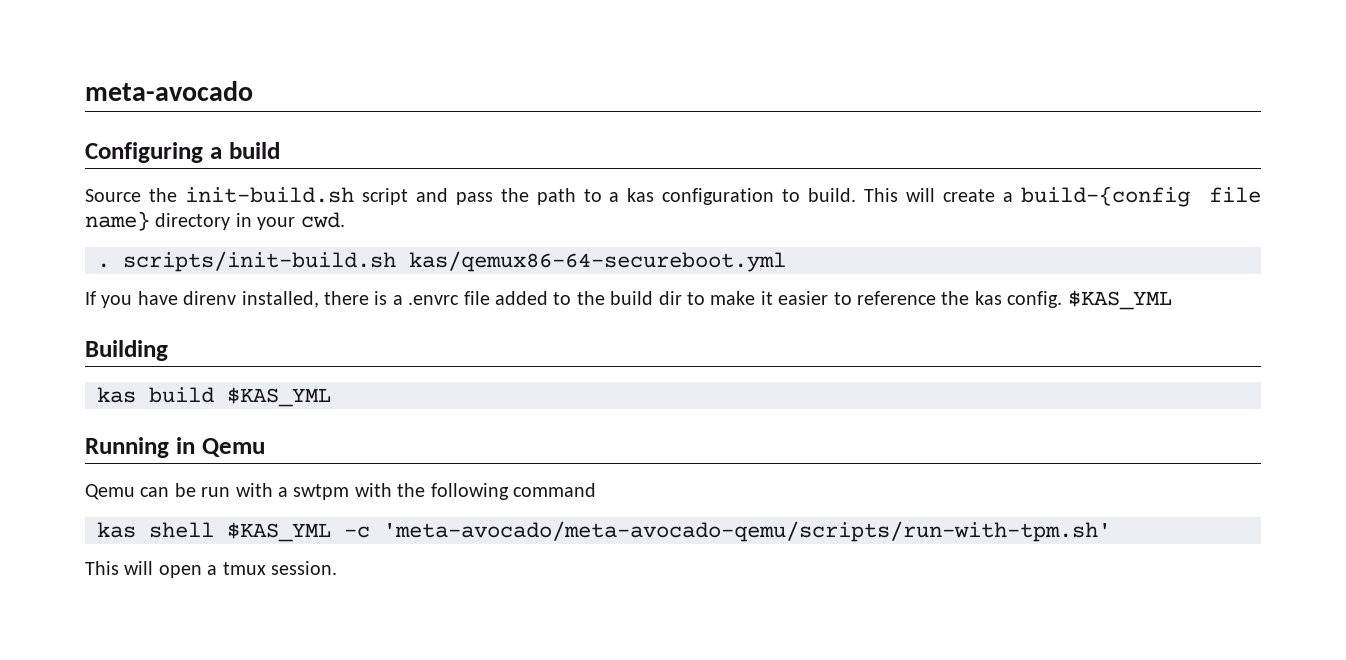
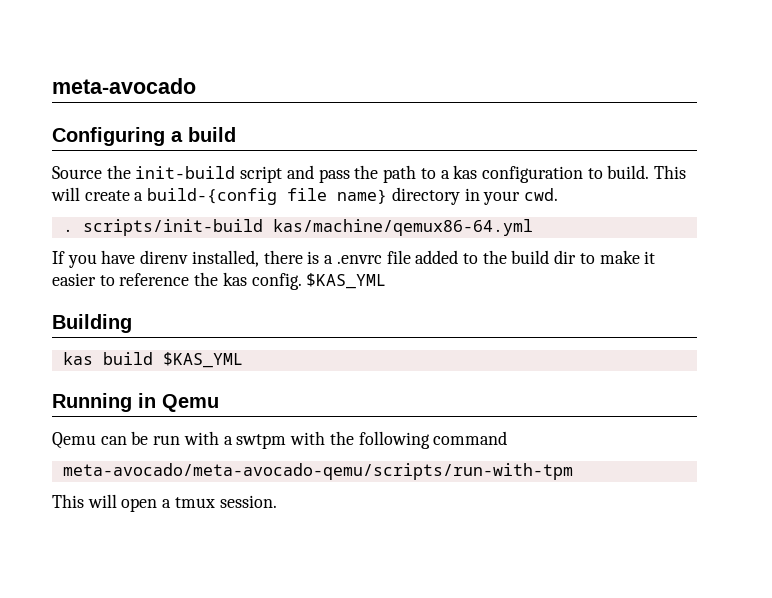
[184,187,354,203] init-build.sh -> [135,166,236,179] init-build
[123,251,786,272] scripts/init-build.sh kas/qemux86-64-secureboot.yml -> [82,219,533,236] scripts/init-build kas/machine/qemux86-64.yml
[97,521,1111,542] kas shell $KAS_YML -c 'meta-avocado/meta-avocado-qemu/scripts/run-with-tpm.sh' -> [62,463,573,480] meta-avocado/meta-avocado-qemu/scripts/run-with-tpm

